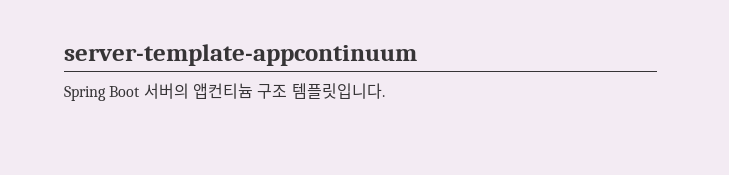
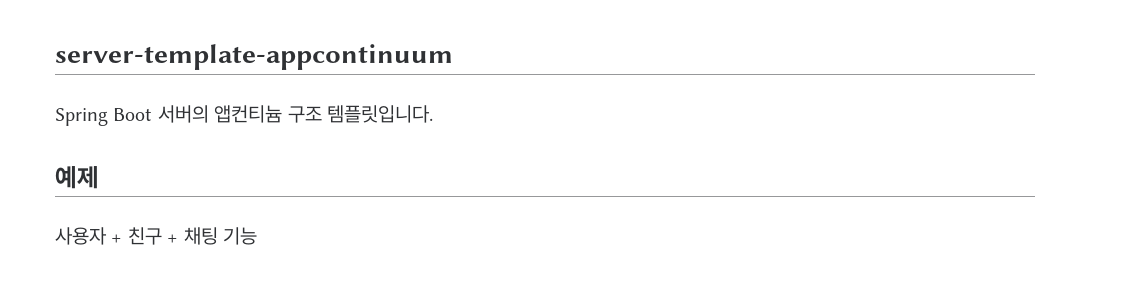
(385, 91) none -> [55,166,99,189] [55,227,257,245] // 예제 // 사용자 + 친구 + 채팅 기능

